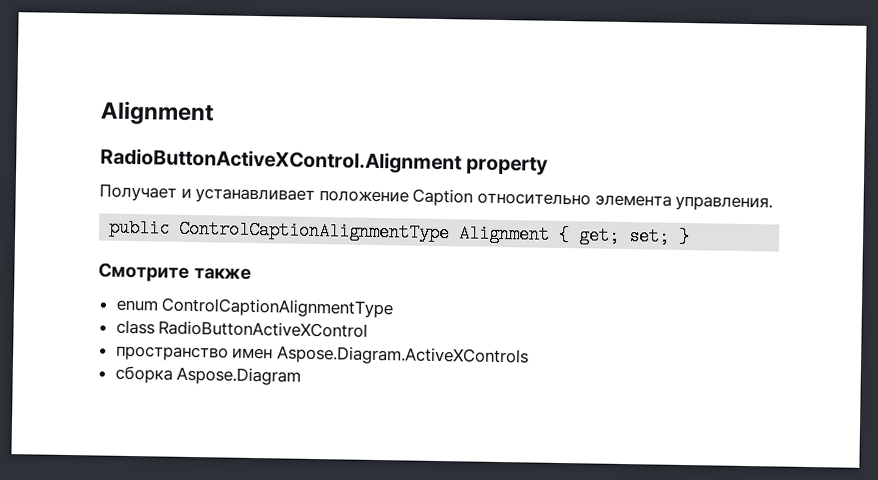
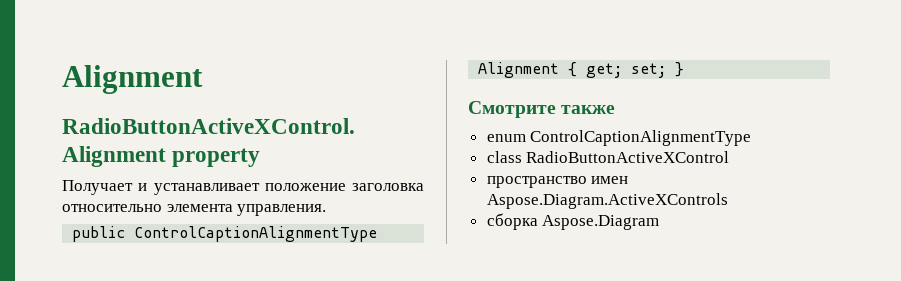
[412,188,474,207] Caption -> [352,183,424,191] заголовка

